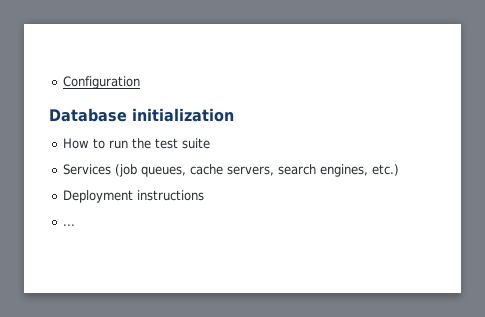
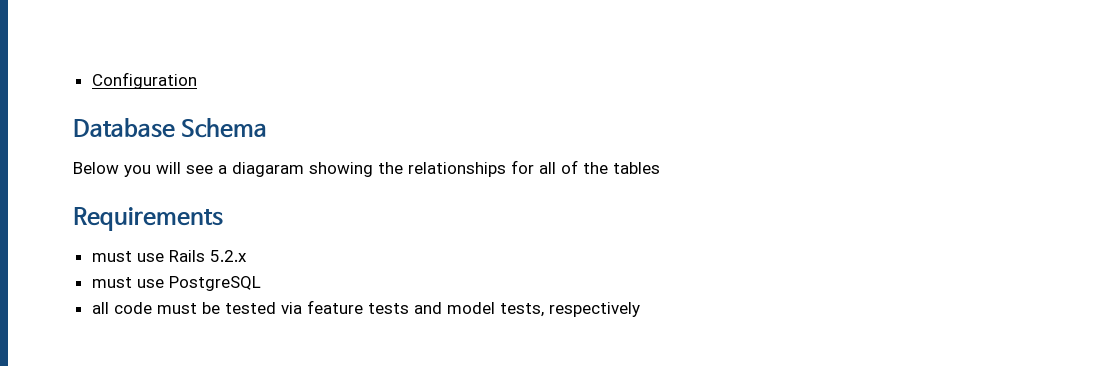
[132,108,234,122] [62,138,210,149] [62,164,399,177] [62,190,204,203] [62,224,75,226] initialization // How to run the test suite // Services (job queues, cache servers, search engines, etc.) // Deployment instructions // ... -> [181,118,268,138] [73,160,660,177] [73,207,223,231] [91,250,247,262] [91,276,261,291] [91,300,640,317] Schema // Below you will see a diagaram showing the relationships for all of the tables // Requirements // must use Rails 5.2.x // must use PostgreSQL // all code must be tested via feature tests and model tests, respectively

